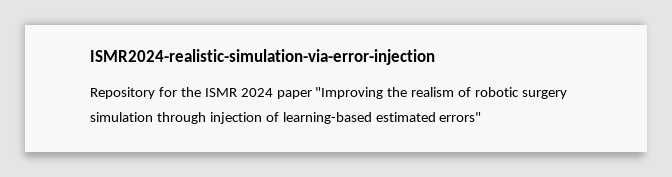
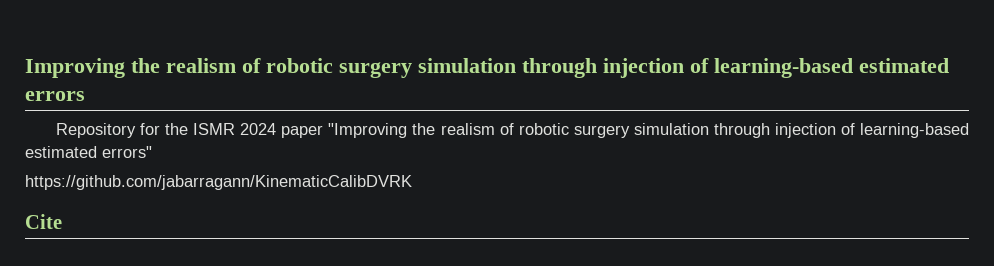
[90,49,435,65] ISMR2024-realistic-simulation-via-error-injection -> [25,58,949,78] [25,91,85,101] Improving the realism of robotic surgery simulation through injection of learning-based estimated errors
(482, 117) none -> [25,175,412,190] [25,214,62,229] // https://github.com/jabarragann/KinematicCalibDVRK // Cite

